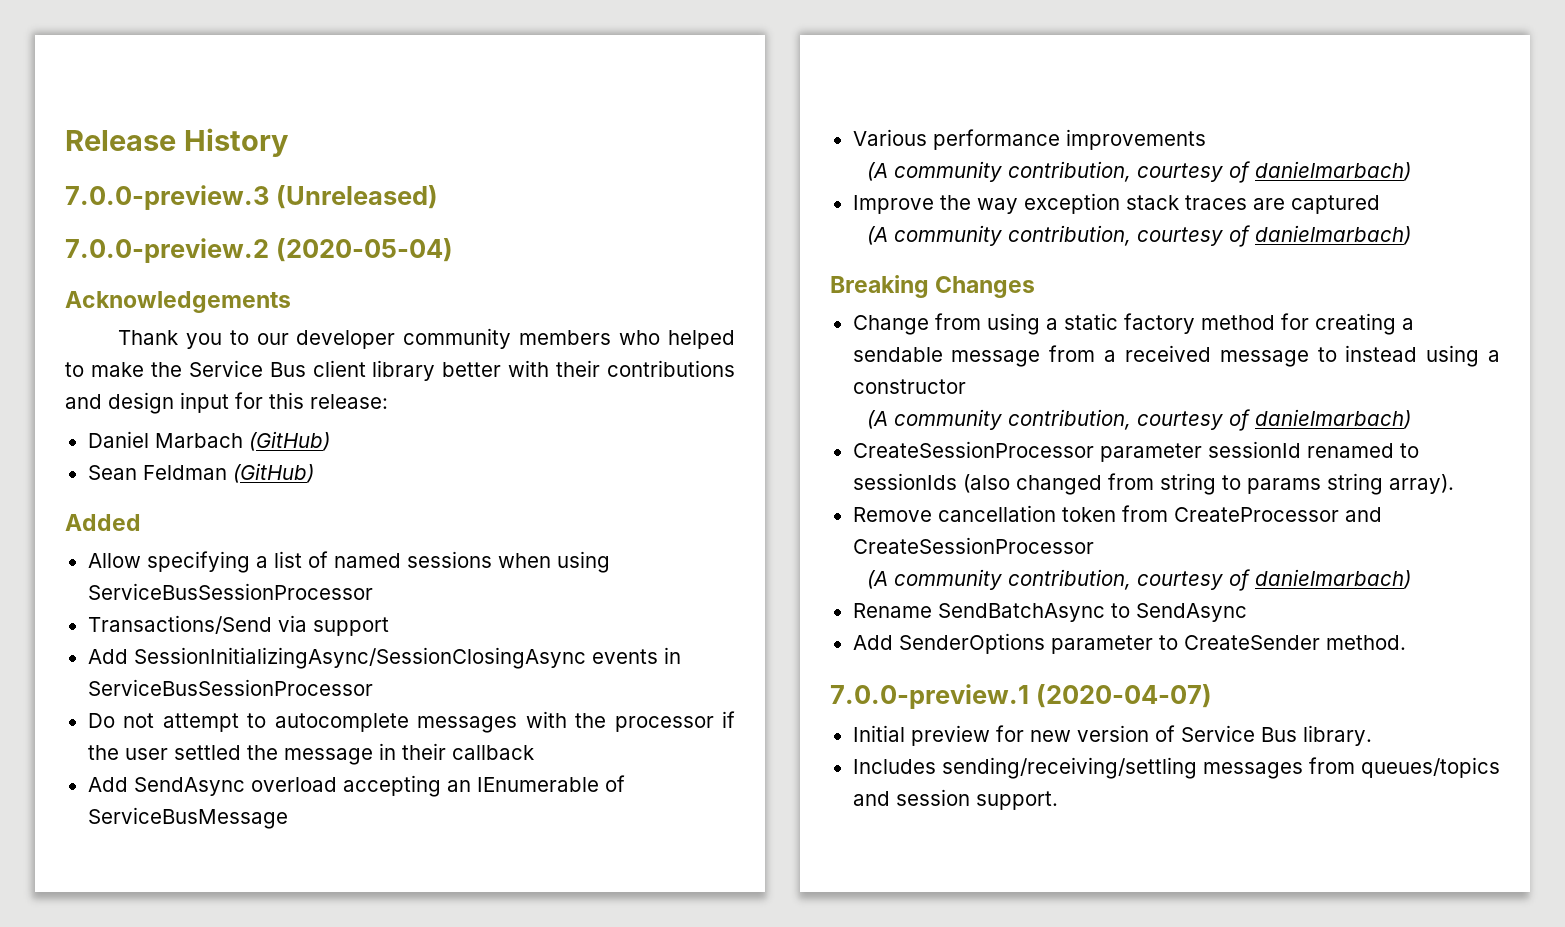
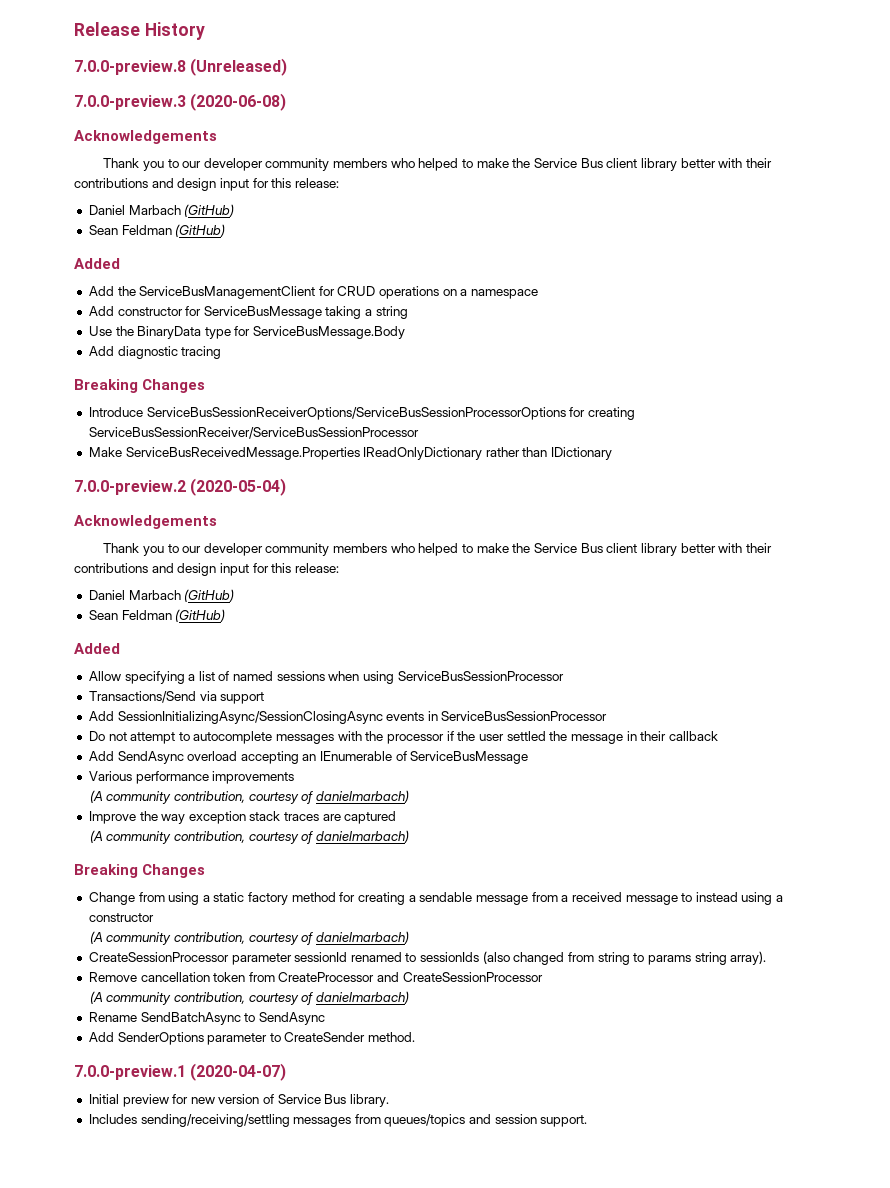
(288, 142) none -> [74,58,288,76] // 7.0.0-preview.8 (Unreleased)
[275,185,438,209] (Unreleased) -> [190,93,287,111] [74,130,217,144] [103,158,772,171] [74,178,339,191] [88,204,235,217] [88,224,226,237] [74,258,120,269] [88,286,539,299] [88,306,408,319] [88,326,406,339] [88,346,222,359] [74,379,206,393] [88,407,635,420] [88,427,419,439] [88,447,613,460] (2020-06-08) // Acknowledgements // Thank you to our developer community members who helped to make the Service Bus client library better with their contributions and design input for this release: // Daniel Marbach (GitHub) // Sean Feldman (GitHub) // Added // Add the ServiceBusManagementClient for CRUD operations on a namespace // Add constructor for ServiceBusMessage taking a string // Use the BinaryData type for ServiceBusMessage.Body // Add diagnostic tracing // Breaking Changes // Introduce ServiceBusSessionReceiverOptions/ServiceBusSessionProcessorOptions for creating ServiceBusSessionReceiver/ServiceBusSessionProcessor // Make ServiceBusReceivedMessage.Properties IReadOnlyDictionary rather than IDictionary

